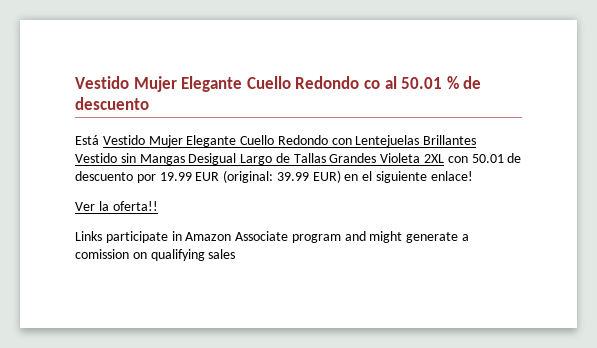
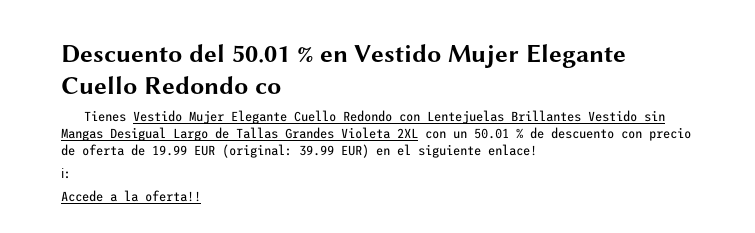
(75, 82) none -> [61,44,348,63] Descuento del 50.01 % en
[384,76,482,89] [75,97,149,110] [75,135,99,145] al 50.01 % de descuento // Está -> [83,110,126,122] // Tienes
[471,153,522,163] [75,171,156,183] 50.01 de descuento por -> [453,127,691,141] [61,144,145,156] un 50.01 % de descuento con precio de oferta de
[75,202,95,211] Ver -> [61,168,71,179] [61,190,117,202] ℹ: // Accede a
[75,231,470,243] [75,249,236,261] // Links participate in Amazon Associate program and might generate a comission on qualifying sales -> (201, 196) none

